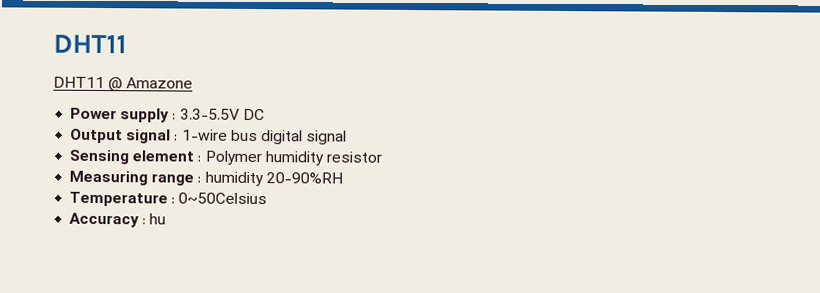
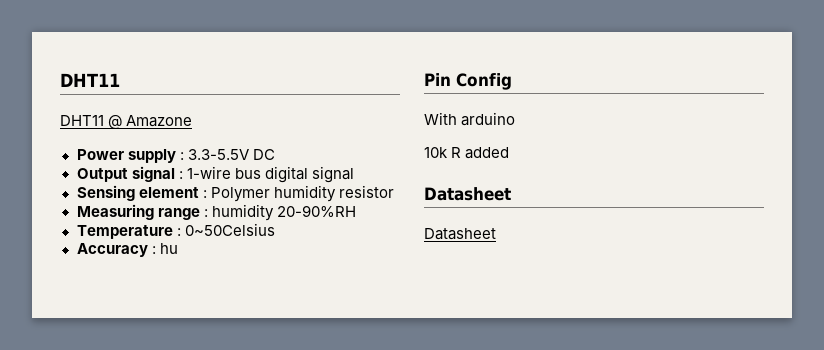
(167, 219) none -> [424,73,512,90] [424,112,516,126] [424,147,510,159] [424,187,511,201] [424,228,496,240] // Pin Config // With arduino // 10k R added // Datasheet // Datasheet

